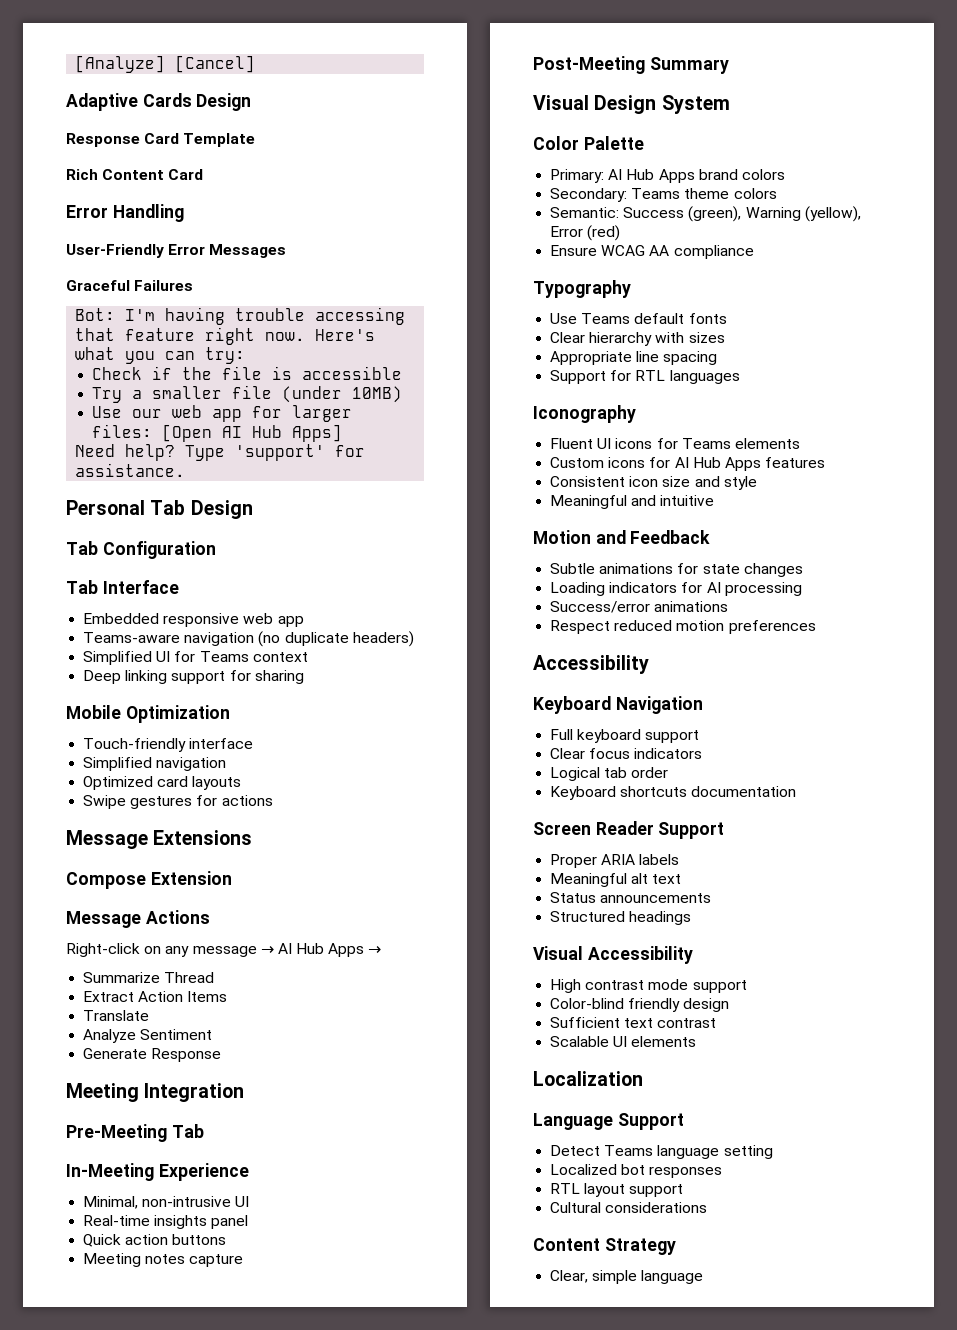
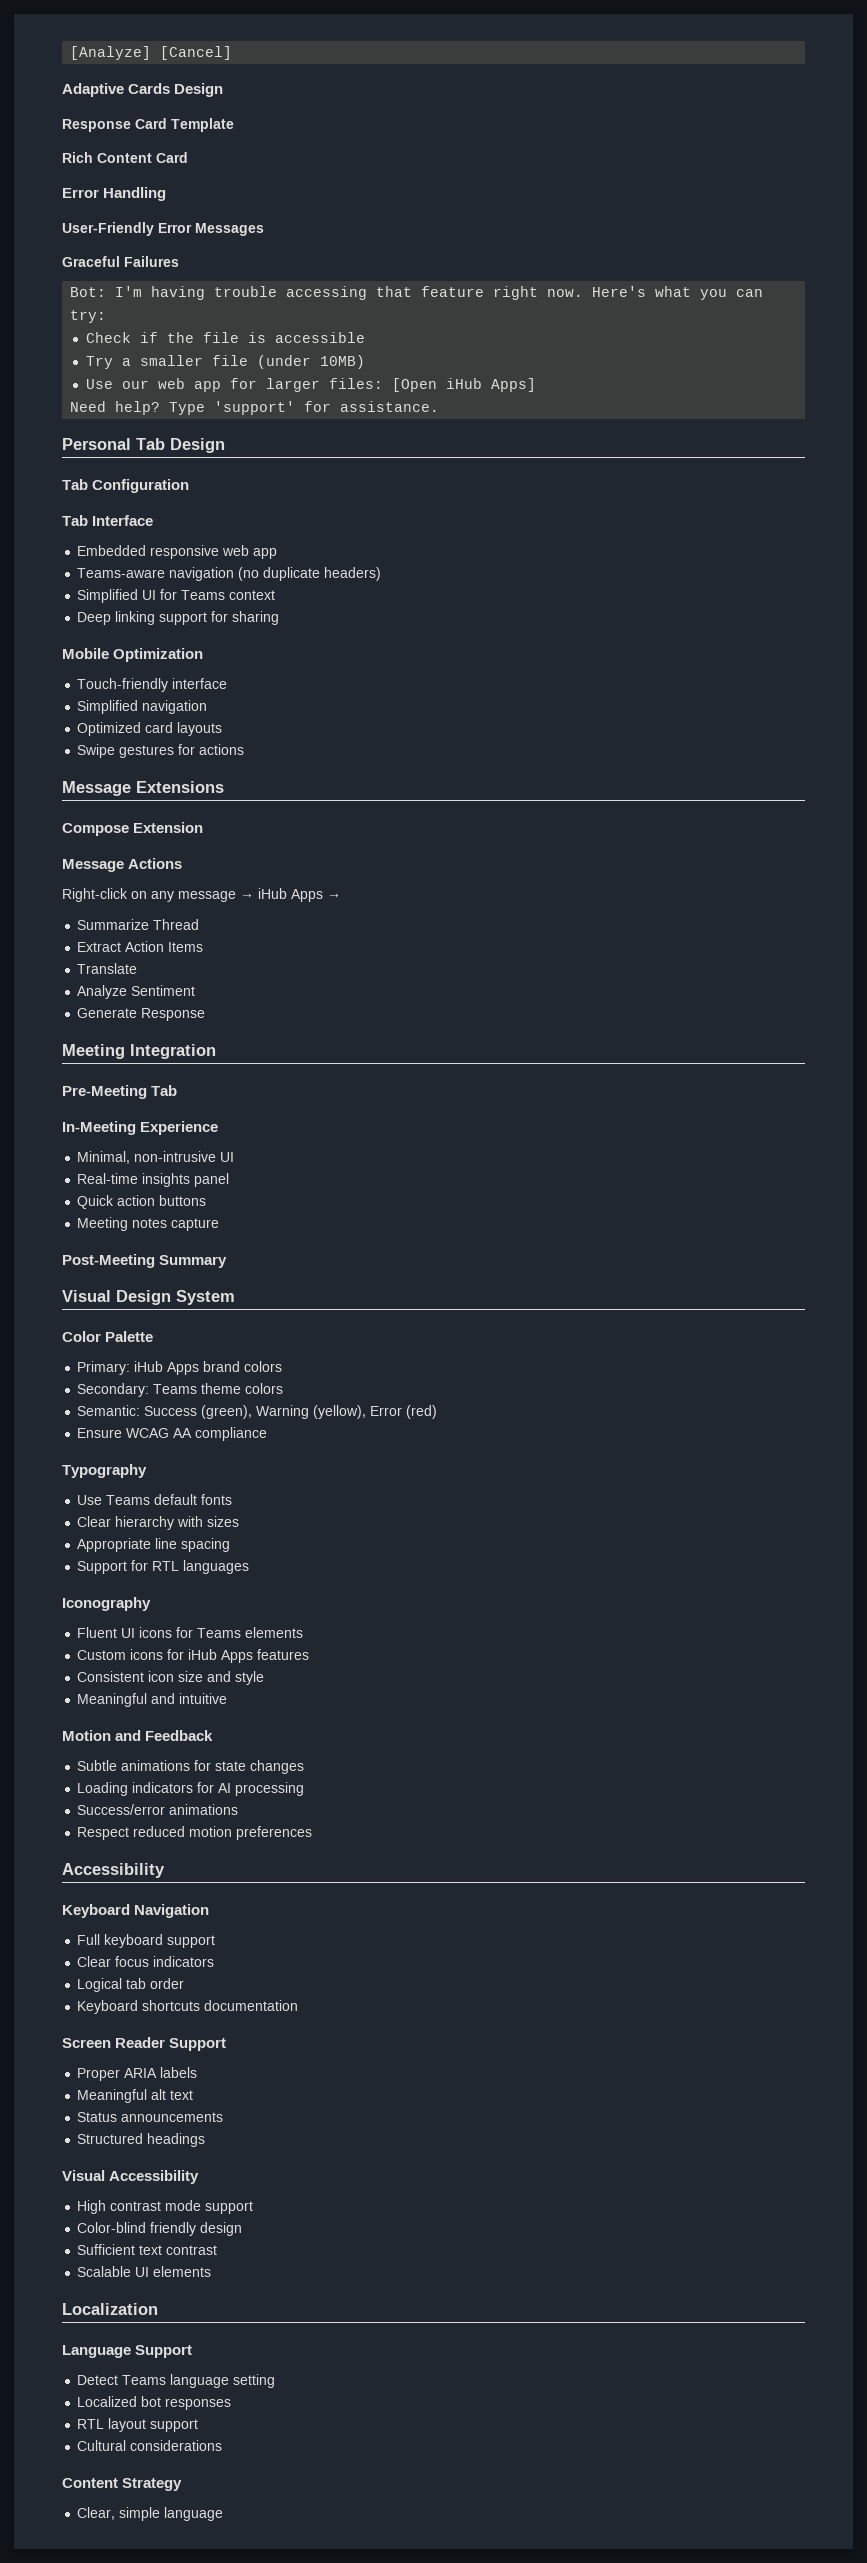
[222,425,283,438] AI Hub -> [445,378,482,389] iHub
[277,943,325,954] AI Hub -> [258,888,287,899] iHub
[608,169,655,180] AI Hub -> [134,1361,164,1372] iHub
[674,457,721,468] AI Hub -> [188,1649,218,1660] iHub

